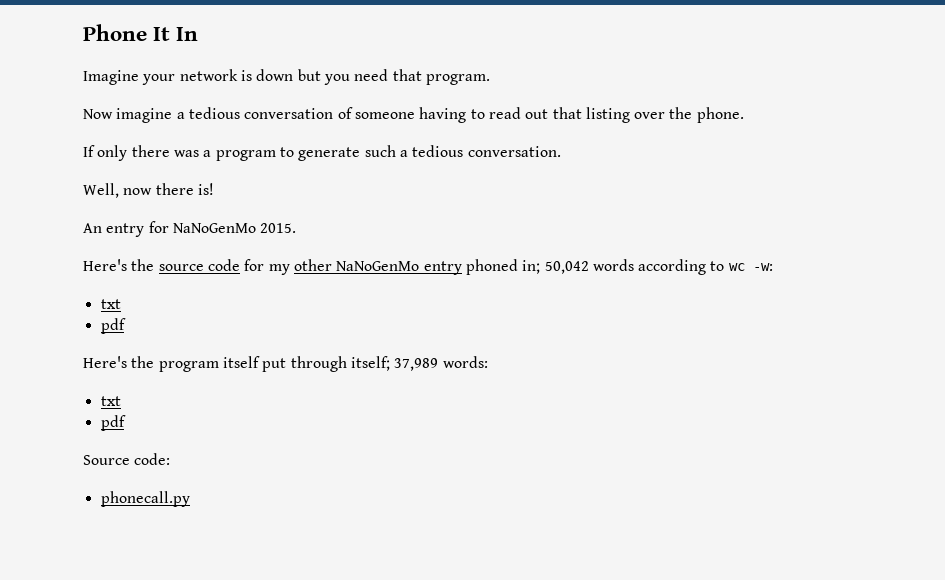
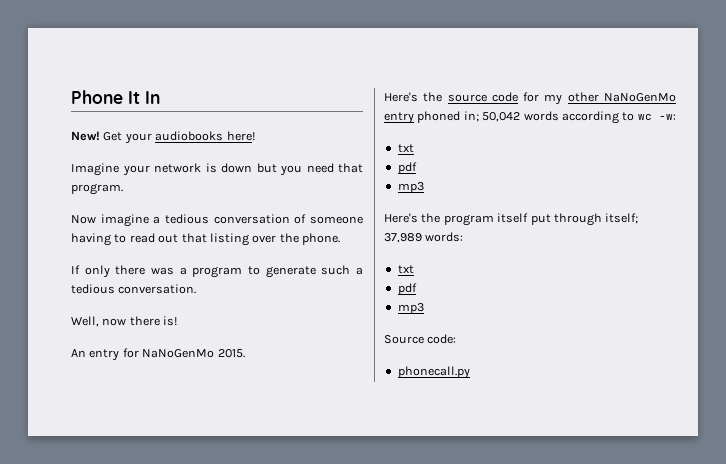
(199, 34) none -> [71,131,255,144] // New! Get your audiobooks here!
(126, 326) none -> [397,182,424,193] // mp3
(126, 423) none -> [397,303,424,314] // mp3

